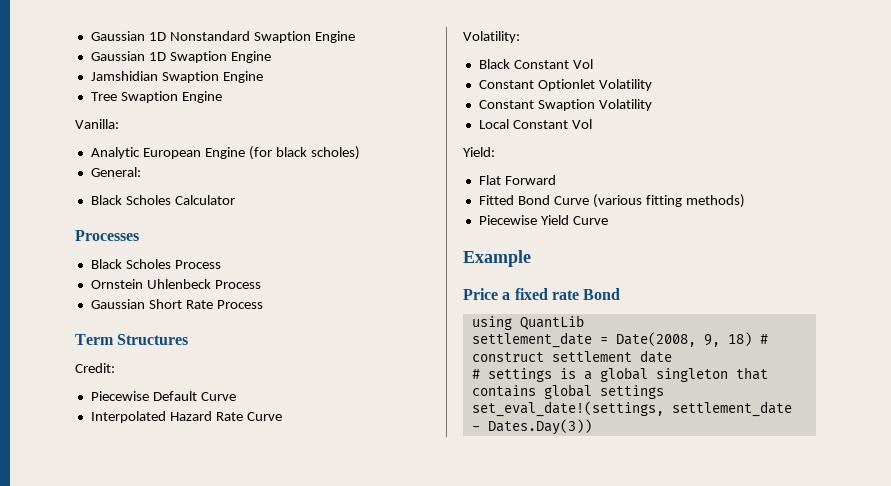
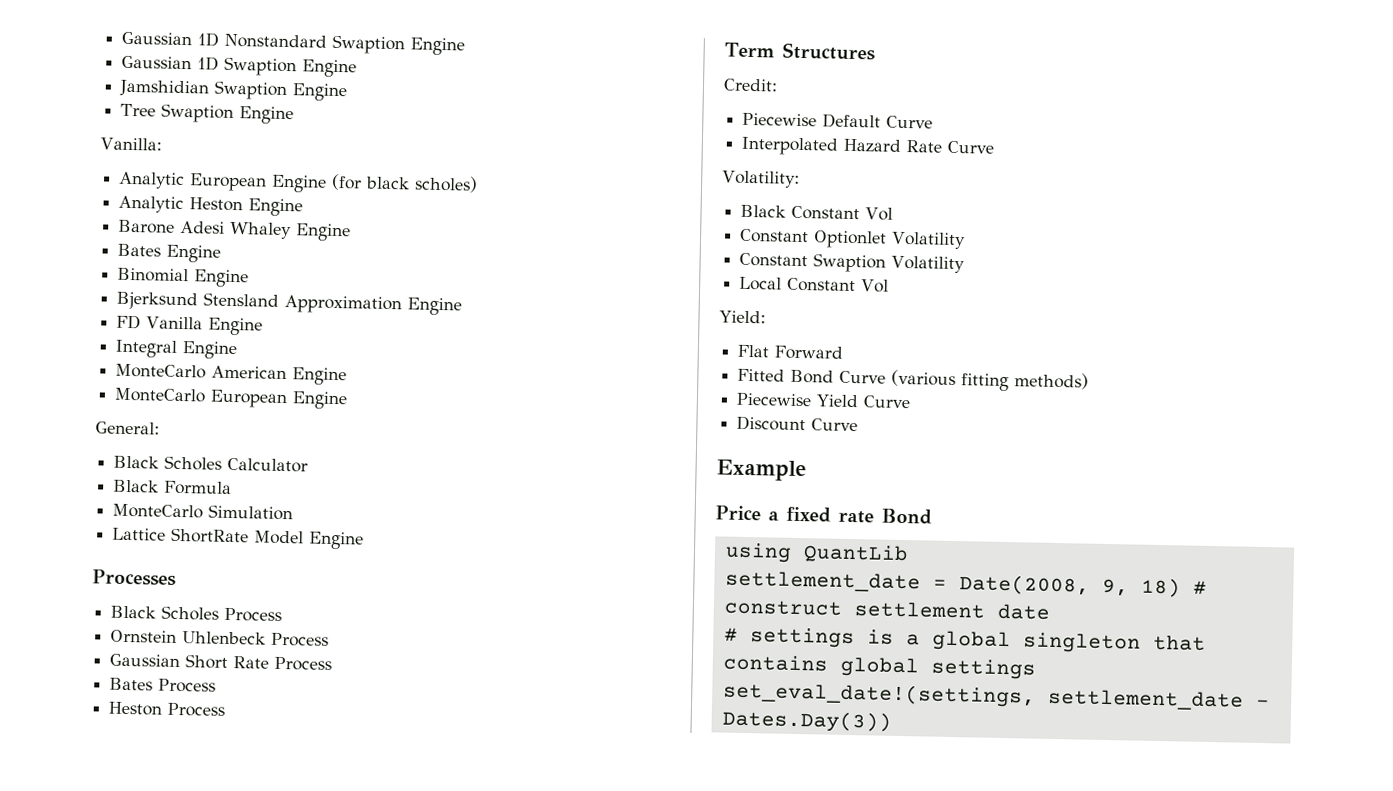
[90,167,141,177] [90,195,235,205] General: // Black Scholes Calculator -> [118,195,304,217] [118,219,352,242] [117,243,222,263] [117,267,250,288] [116,291,463,316] [116,314,264,336] [115,339,238,360] [115,363,348,386] [114,387,348,410] [95,421,160,435] [113,455,309,473] [113,479,233,496] [112,503,294,521] [112,527,365,550] Analytic Heston Engine // Barone Adesi Whaley Engine // Bates Engine // Binomial Engine // Bjerksund Stensland Approximation Engine // FD Vanilla Engine // Integral Engine // MonteCarlo American Engine // MonteCarlo European Engine // General: // Black Scholes Calculator // Black Formula // MonteCarlo Simulation // Lattice ShortRate Model Engine
(263, 304) none -> [109,677,217,693] [108,701,226,717] // Bates Process // Heston Process
(608, 220) none -> [736,415,859,432] // Discount Curve

